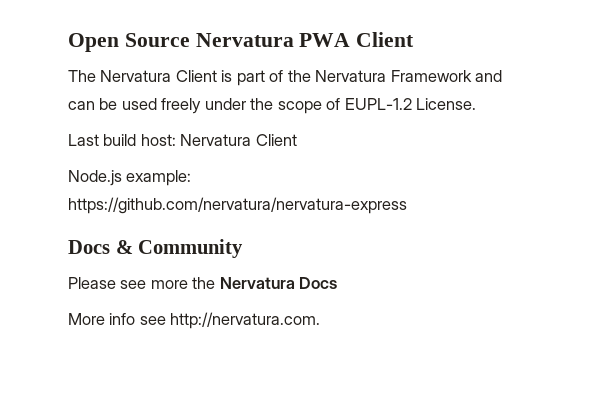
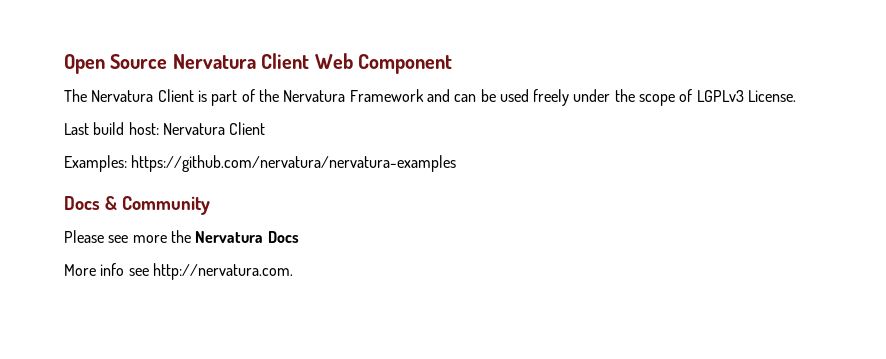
[299,32,415,47] PWA Client -> [261,53,452,74] Client Web Component
[344,98,412,110] EUPL-1.2 -> [696,90,744,102] LGPLv3
[68,170,192,186] [68,197,407,214] Node.js example: https://github.com/nervatura/nervatura-express -> [64,155,457,172] Examples: https://github.com/nervatura/nervatura-examples

